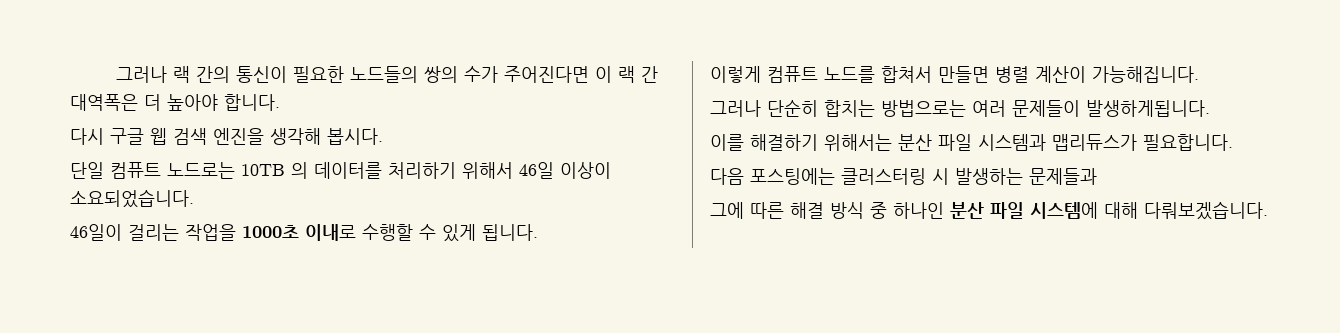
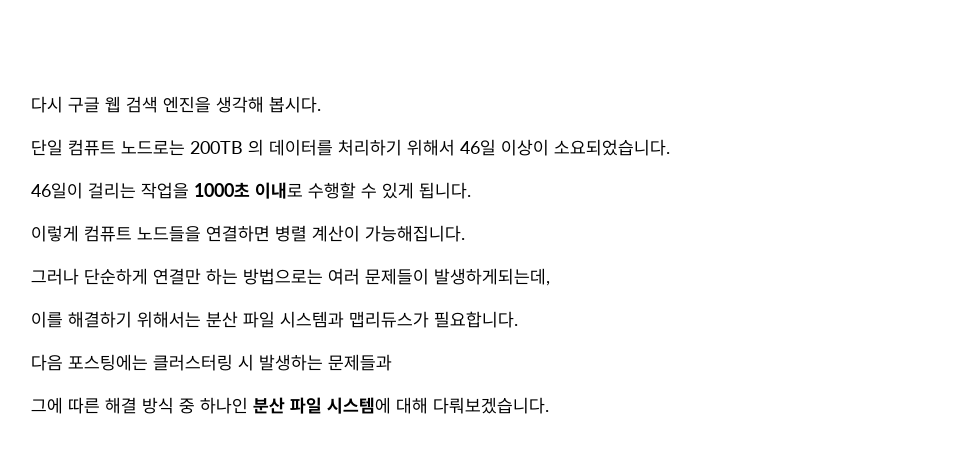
[115,66,658,83] [70,94,280,111] 그러나 랙 간의 통신이 필요한 노드들의 쌍의 수가 주어진다면 이 랙 간 대역폭은 더 높아야 합니다. // -> (31, 104) none
[241,164,285,176] 10TB -> [190,141,243,154] 200TB
[824,66,989,83] 노드를 합쳐서 만들면 -> [137,225,270,242] 노드들을 연결하면
[767,99,875,117] 단순히 합치는 -> [84,268,238,285] 단순하게 연결만 하는
[1086,100,1210,117] 발생하게됩니다. -> [434,268,550,286] 발생하게되는데,

